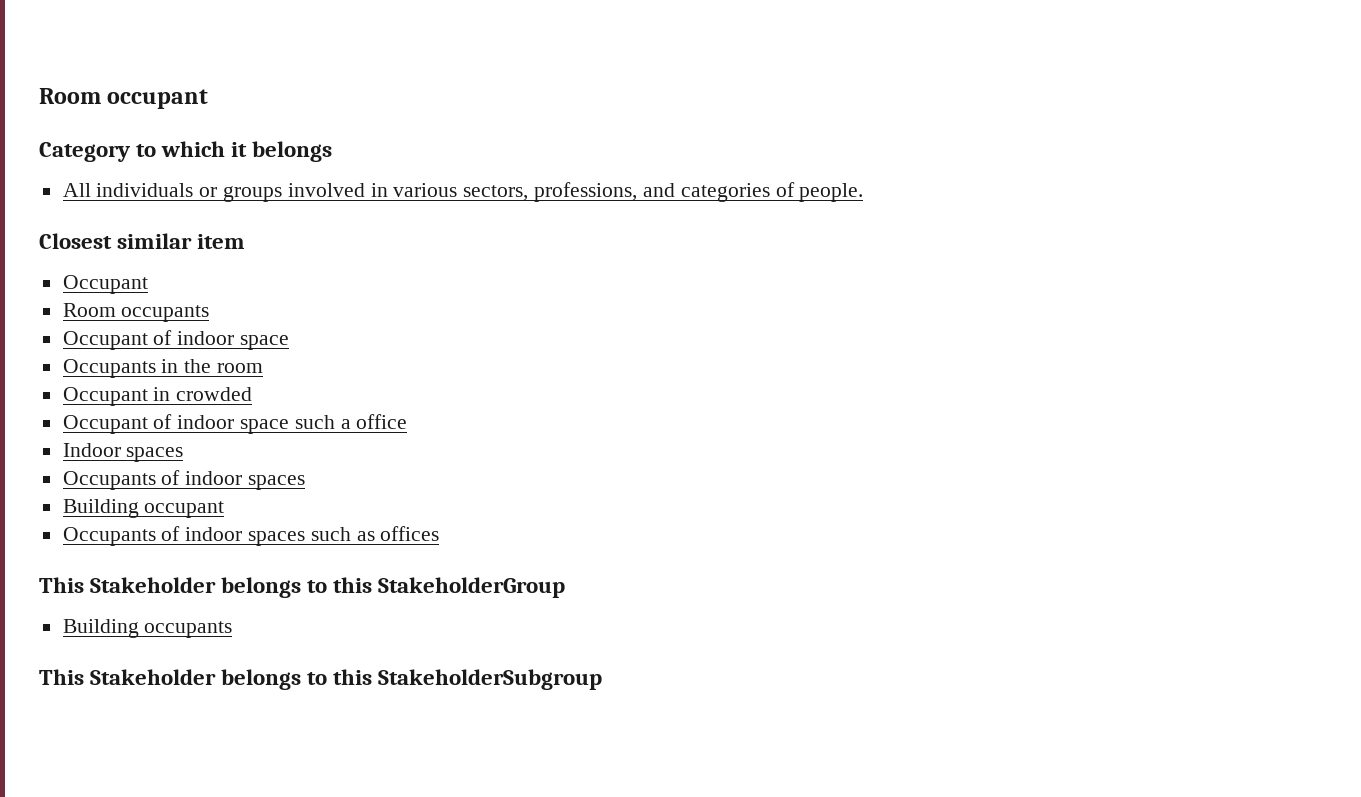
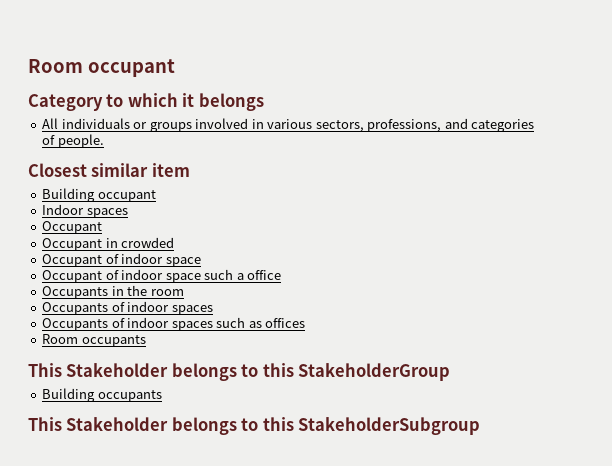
[62,275,148,294] [62,303,210,322] [62,330,290,350] [62,359,264,378] Occupant // Room occupants // Occupant of indoor space // Occupants in the room -> [42,188,156,202] [42,204,128,218] [42,221,103,234] Building occupant // Indoor spaces // Occupant
(290, 426) none -> [42,269,201,283] // Occupant of indoor space
[62,443,184,462] [62,470,306,490] [62,499,225,518] Indoor spaces // Occupants of indoor spaces // Building occupant -> [42,285,184,299] [42,301,213,315] Occupants in the room // Occupants of indoor spaces
(440, 533) none -> [42,334,146,347] // Room occupants

